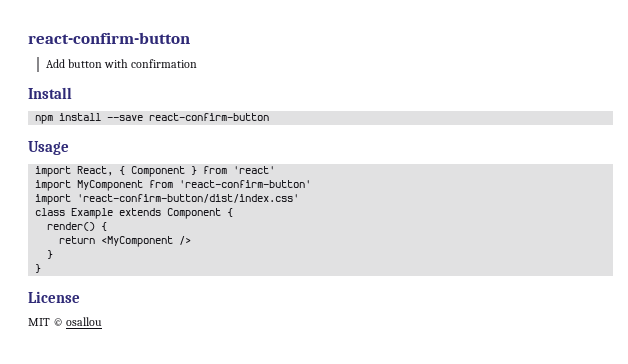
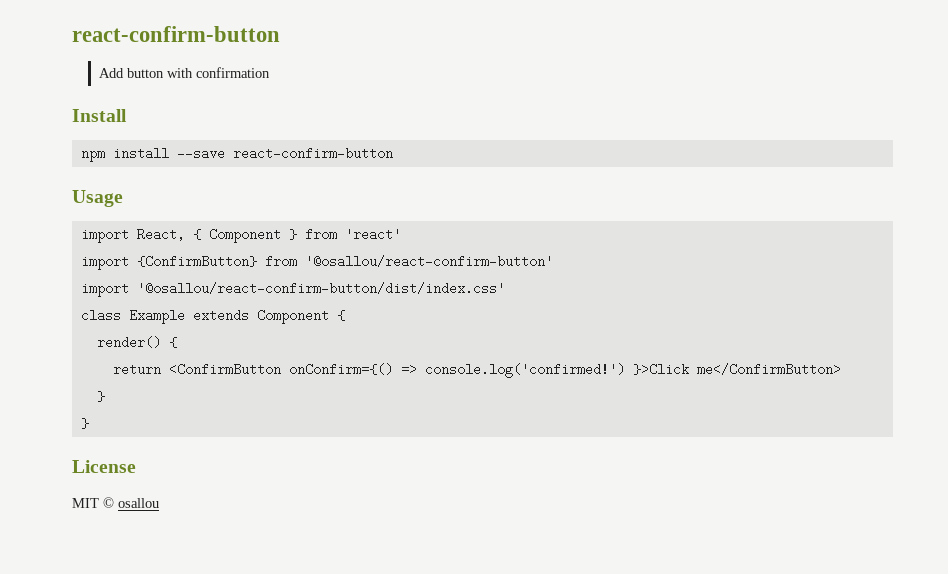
[77,180,312,191] [35,194,300,205] MyComponent from 'react-confirm-button' // import 'react-confirm-button/dist/index.css' -> [136,255,553,268] [80,282,505,297] {ConfirmButton} from '@osallou/react-confirm-button' // import '@osallou/react-confirm-button/dist/index.css'
[101,236,192,247] <MyComponent /> -> [168,363,841,378] <ConfirmButton onConfirm={() => console.log('confirmed!') }>Click me</ConfirmButton>

